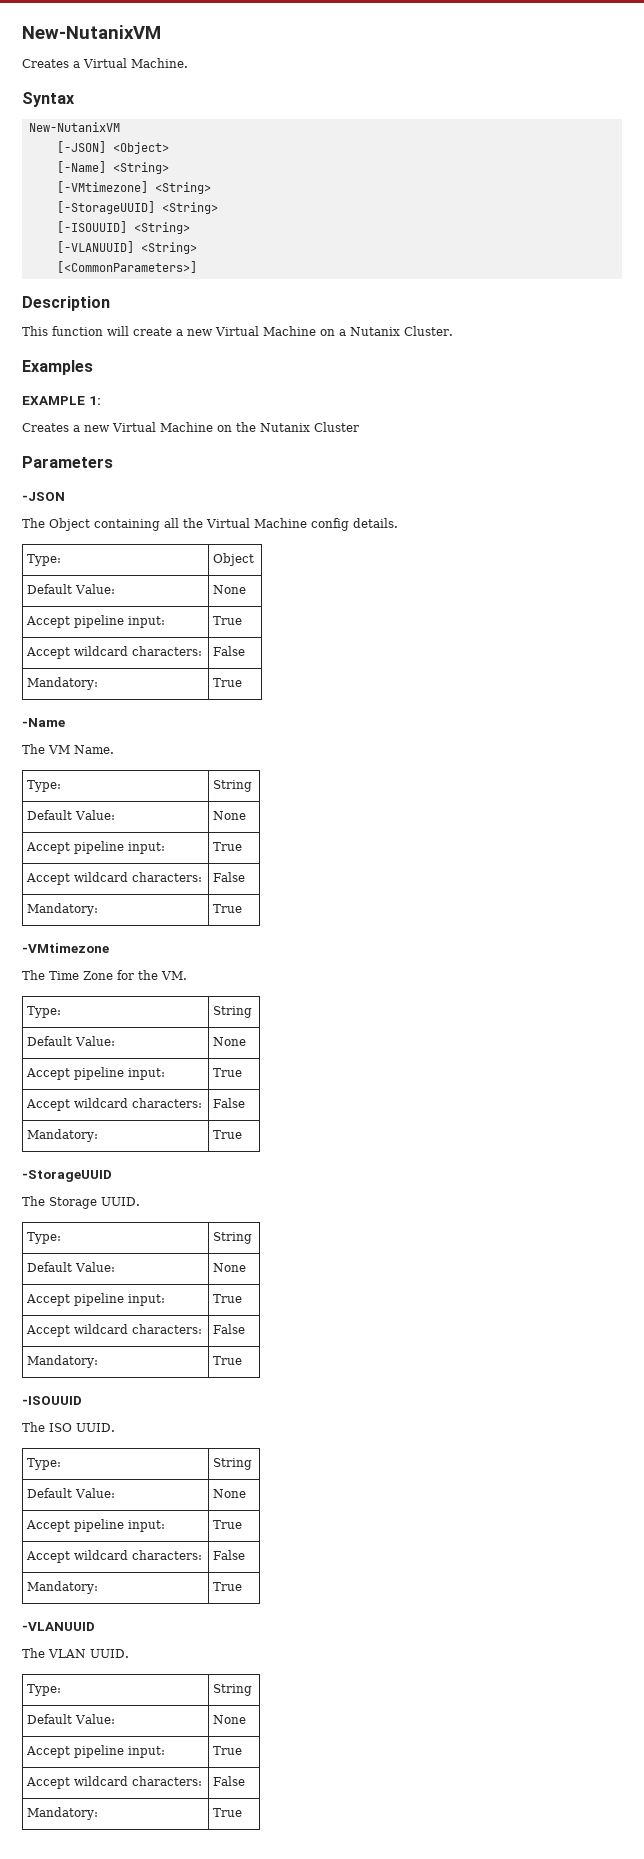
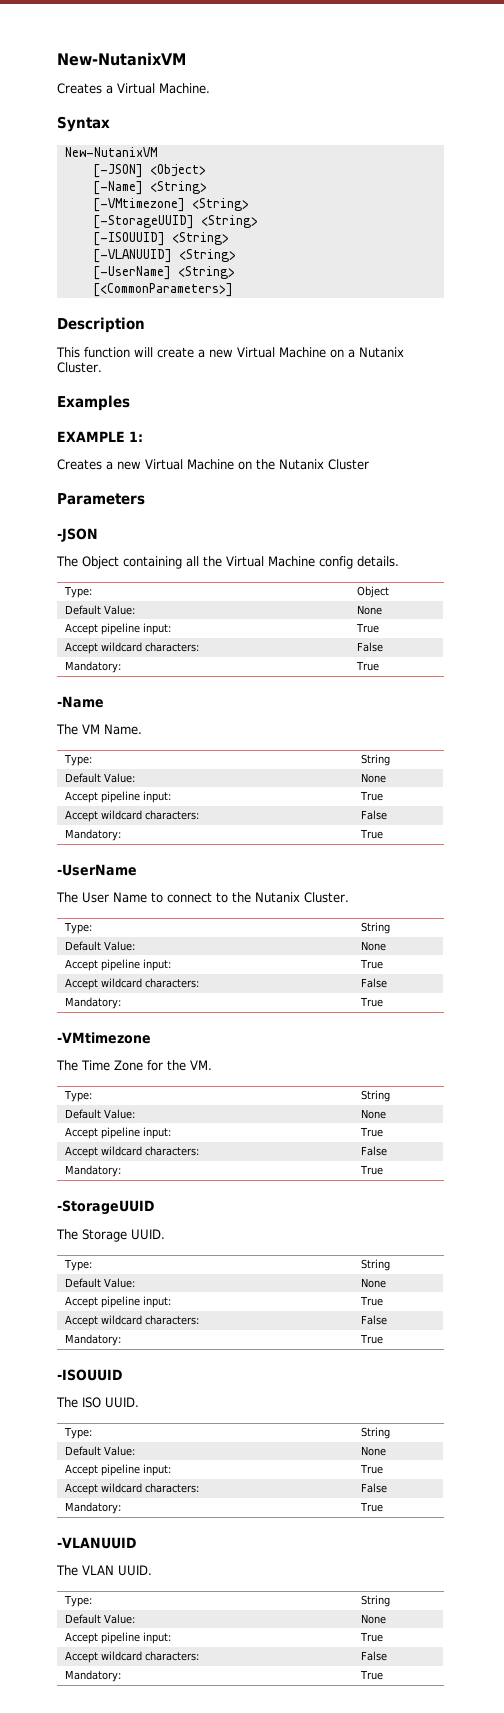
(197, 248) none -> [92,266,235,280] // [-UserName] <String>
(243, 908) none -> [57,864,137,876] [56,892,349,903] [63,922,92,934] [360,922,390,934] [64,941,135,951] [360,941,386,951] [64,959,171,971] [359,959,383,969] [64,978,199,990] [360,978,387,988] [64,997,121,1009] [359,997,383,1007] // -UserName // The User Name to connect to the Nutanix Cluster. // Type: | String // Default Value: | None // Accept pipeline input: | True // Accept wildcard characters: | False // Mandatory: | True

